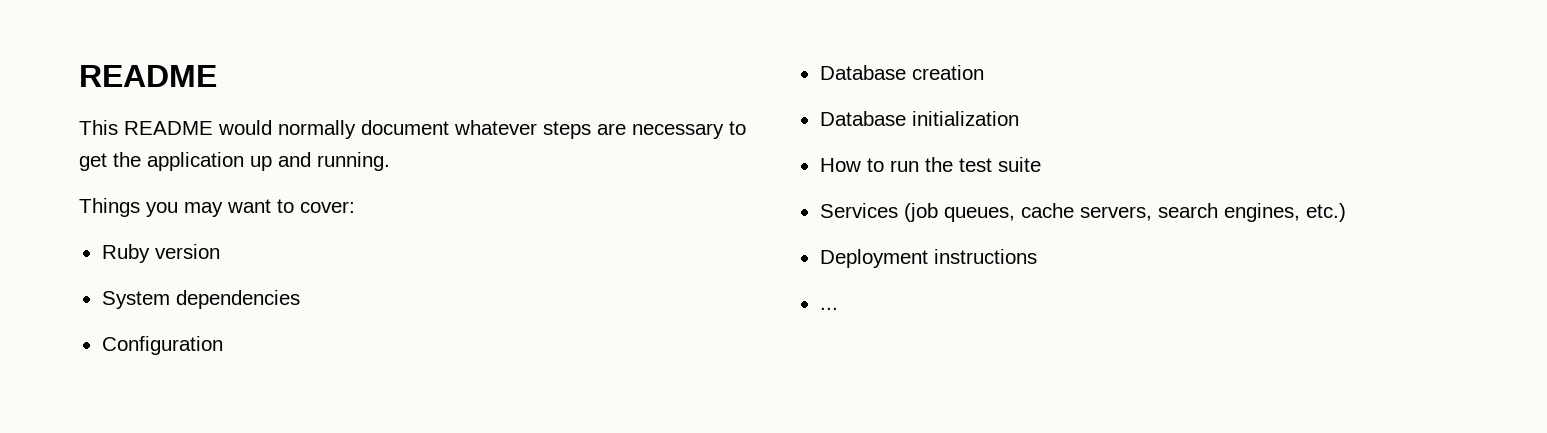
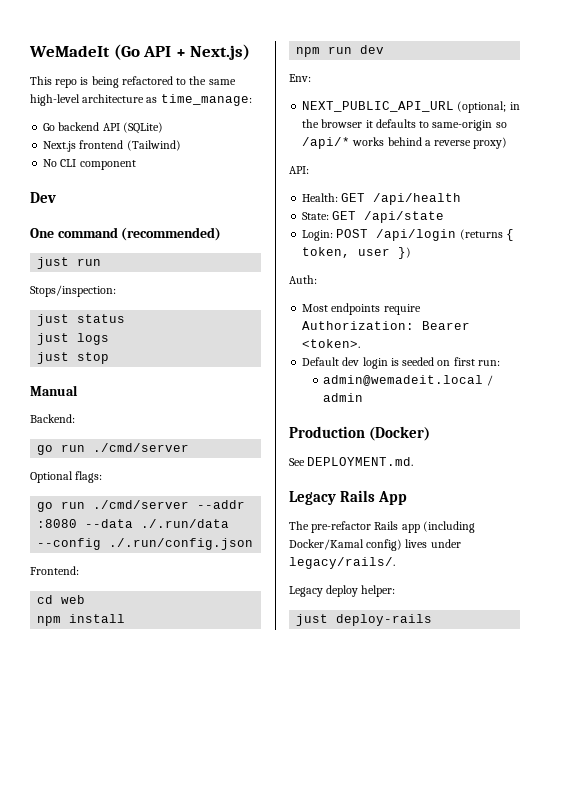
[79,65,217,87] [79,120,746,139] [79,152,390,171] [79,198,355,217] [101,244,220,263] [101,290,300,309] [101,336,223,355] [819,65,984,80] [819,111,1019,126] [819,157,1041,172] [819,203,1346,222] [819,249,1037,268] [819,307,838,310] README // This README would normally document whatever steps are necessary to get the application up and running. // Things you may want to cover: // Ruby version // System dependencies // Configuration // Database creation // Database initialization // How to run the test suite // Services (job queues, cache servers, search engines, etc.) // Deployment instructions // ... -> [29,44,251,60] [30,76,236,88] [30,94,252,106] [43,122,163,134] [43,140,181,152] [43,159,136,170] [30,192,56,203] [30,227,222,241] [37,257,102,269] [30,285,116,297] [37,314,126,326] [37,333,110,345] [37,352,110,364] [30,385,78,396] [30,414,75,423] [37,443,190,455] [30,471,103,483] [37,500,246,512] [37,519,230,528] [37,538,254,550] [30,566,79,575] [37,595,86,604] [37,614,126,626] [296,45,385,57] [289,74,311,82] [302,101,520,113] [302,119,507,131] [302,137,508,149] [289,166,309,174] [302,193,462,205] [302,211,445,223] [302,229,514,241] [302,247,412,259] [289,275,317,284] [302,303,421,315] [302,321,471,330] [302,339,361,348] [302,357,500,369] [323,375,493,386] [323,393,364,402] [289,426,431,441] [289,457,414,466] [289,490,408,505] [289,521,475,533] [289,539,461,551] [289,557,395,569] [289,585,396,597] [296,614,433,626] WeMadeIt (Go API + Next.js) // This repo is being refactored to the same high-level architecture as time_manage: // Go backend API (SQLite) // Next.js frontend (Tailwind) // No CLI component // Dev // One command (recommended) // just run // Stops/inspection: // just status // just logs // just stop // Manual // Backend: // go run ./cmd/server // Optional flags: // go run ./cmd/server --addr :8080 --data ./.run/data --config ./.run/config.json // Frontend: // cd web // npm install // npm run dev // Env: // NEXT_PUBLIC_API_URL (optional; in the browser it defaults to same-origin so /api/* works behind a reverse proxy) // API: // Health: GET /api/health // State: GET /api/state // Login: POST /api/login (returns { token, user }) // Auth: // Most endpoints require Authorization: Bearer <token>. // Default dev login is seeded on first run: // admin@wemadeit.local / admin // Production (Docker) // See DEPLOYMENT.md. // Legacy Rails App // The pre-refactor Rails app (including Docker/Kamal config) lives under legacy/rails/. // Legacy deploy helper: // just deploy-rails

